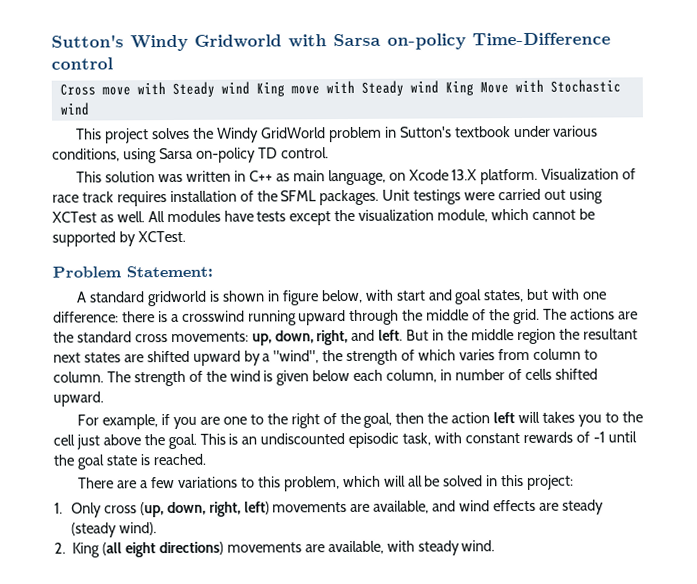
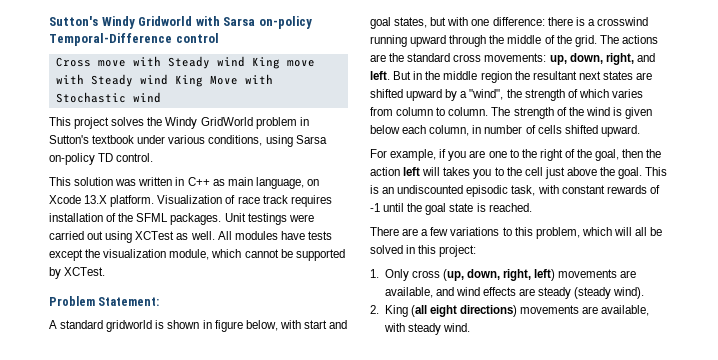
[472,32,611,46] Time-Difference -> [49,33,172,46] Temporal-Difference

